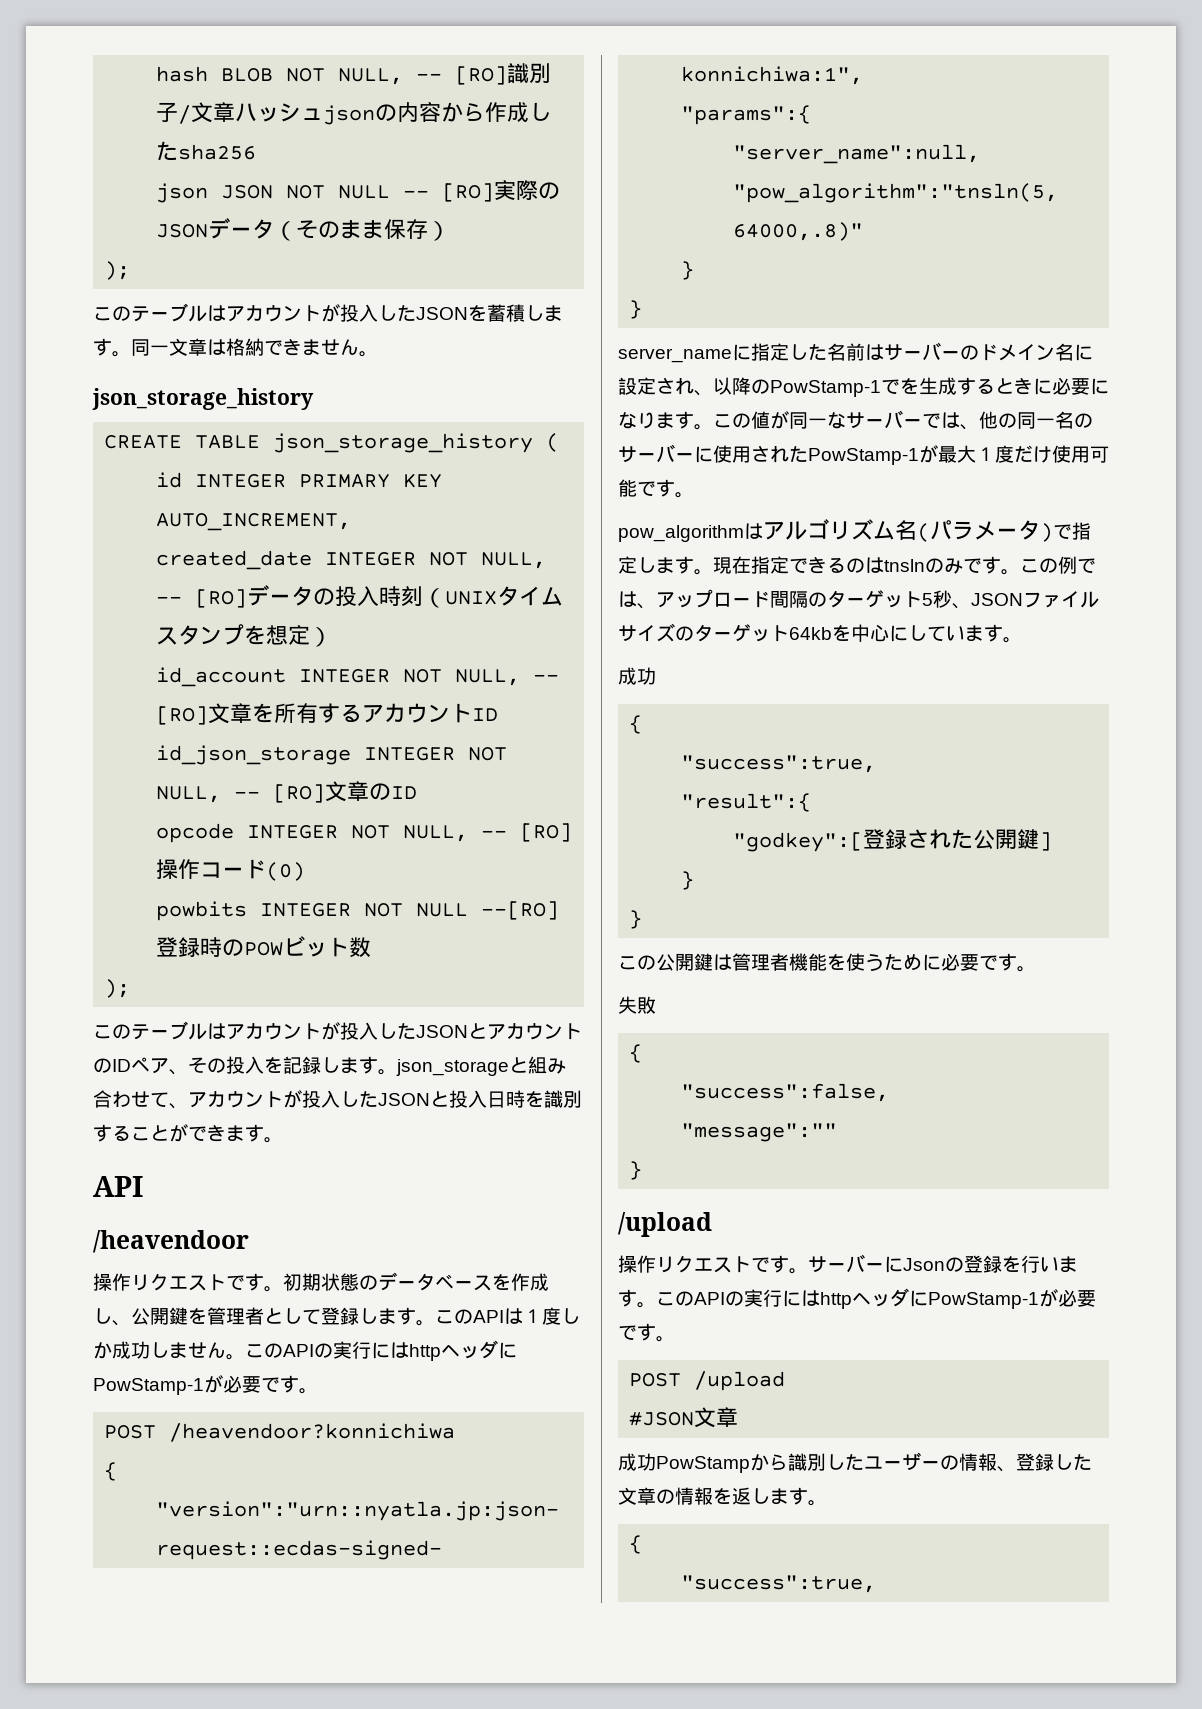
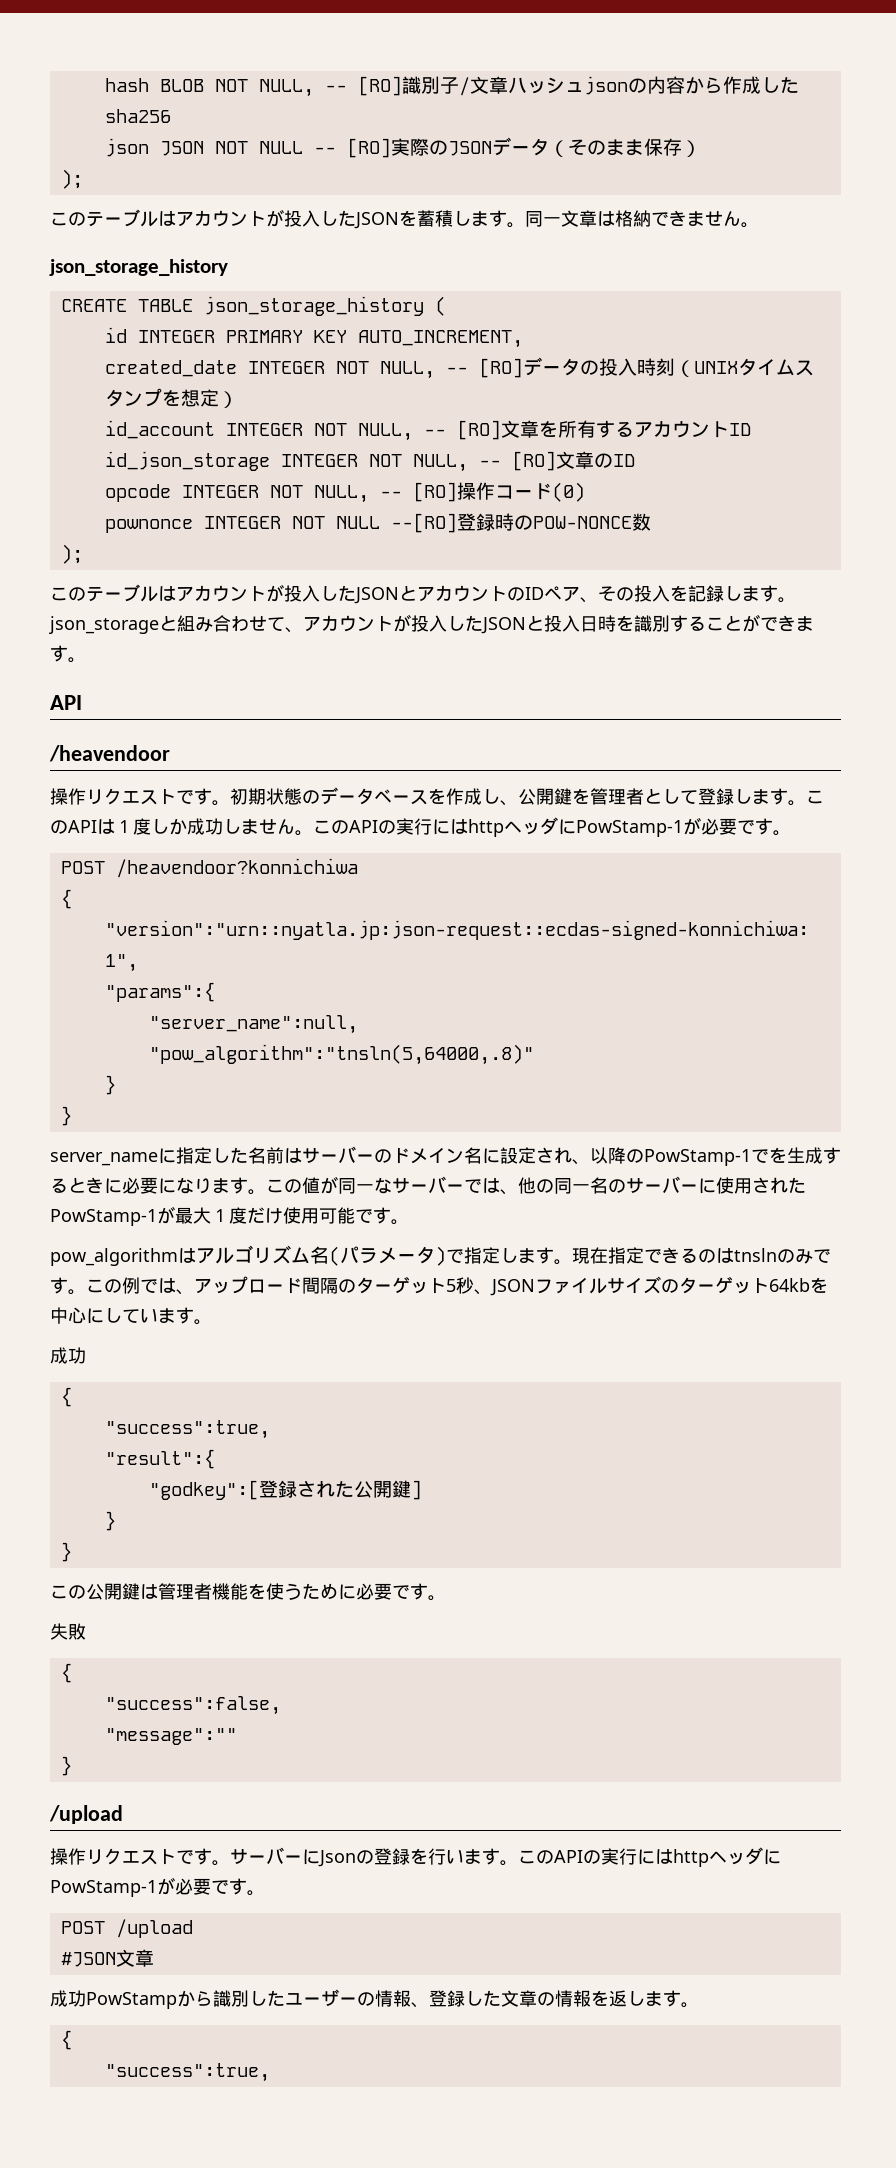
[156,901,248,921] powbits -> [104,519,193,533] pownonce
[244,936,350,957] POWビット -> [532,516,632,529] POW-NONCE

